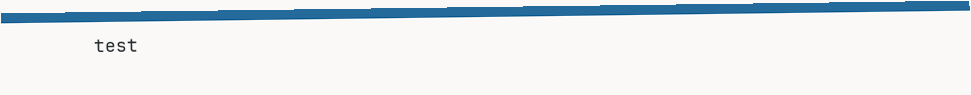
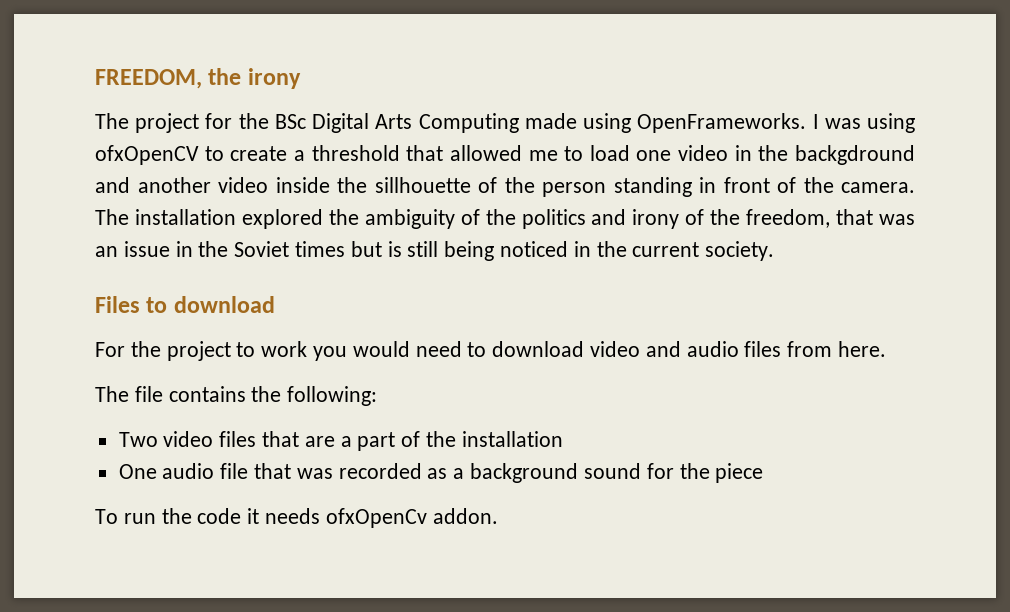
[93,38,139,53] test -> [95,68,301,89] [95,113,916,133] [95,145,915,165] [95,177,915,197] [95,209,916,229] [95,241,775,261] [95,296,275,313] [95,341,887,361] [95,386,378,406] [118,431,563,451] [118,463,764,483] [95,508,498,528] FREEDOM, the irony // The project for the BSc Digital Arts Computing made using OpenFrameworks. I was using ofxOpenCV to create a threshold that allowed me to load one video in the backgdround and another video inside the sillhouette of the person standing in front of the camera. The installation explored the ambiguity of the politics and irony of the freedom, that was an issue in the Soviet times but is still being noticed in the current society. // Files to download // For the project to work you would need to download video and audio files from here. // The file contains the following: // Two video files that are a part of the installation // One audio file that was recorded as a background sound for the piece // To run the code it needs ofxOpenCv addon.

